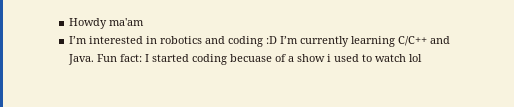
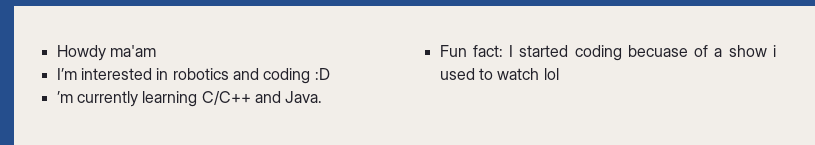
[280,36,299,44] I’m -> [56,91,73,103] // ’m
(95, 59) none -> (323, 97) //

